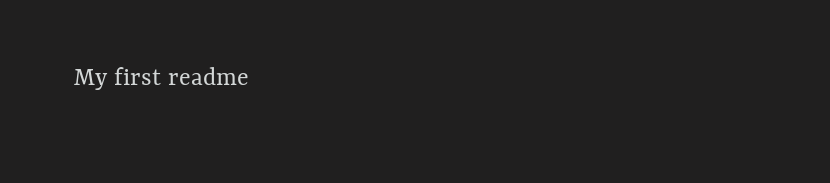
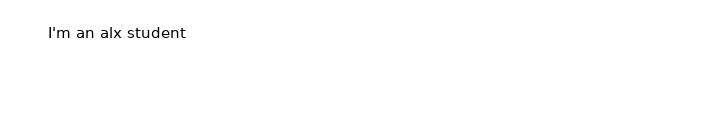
[74,67,250,90] My first readme -> [48,27,186,38] I'm an alx student

